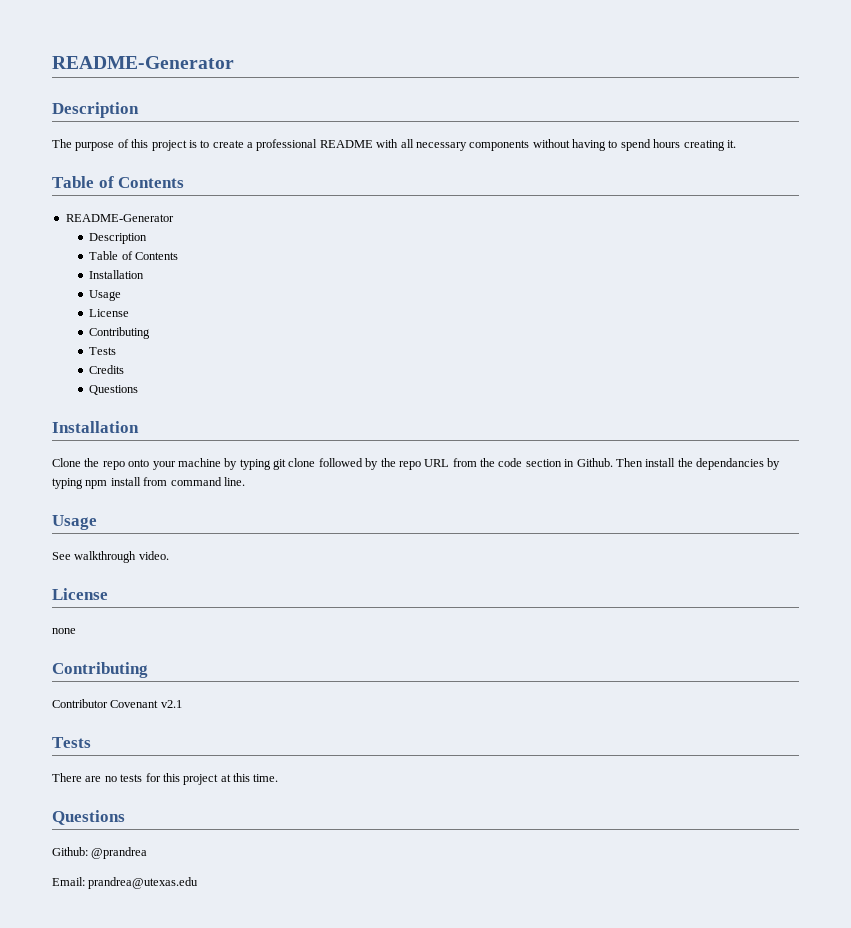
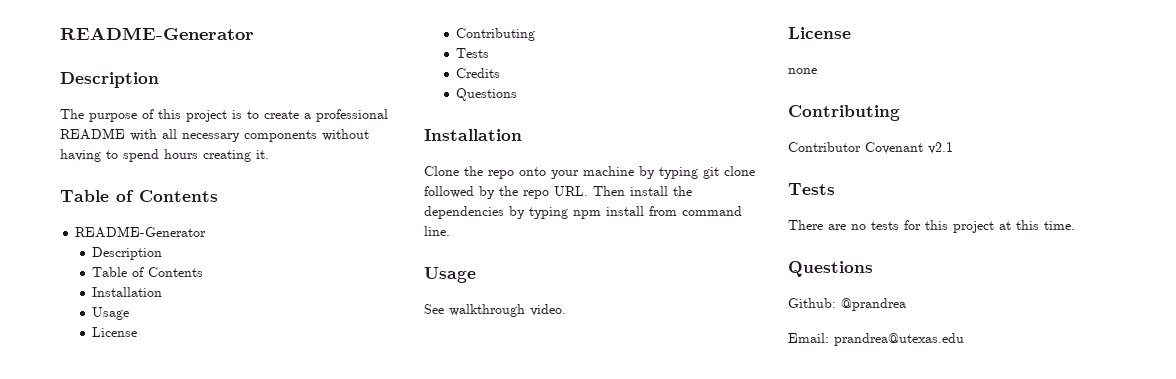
[424,458,613,467] URL from the code section in Github. -> [554,186,588,196] URL.
[696,458,764,470] dependancies -> [424,206,504,219] dependencies

